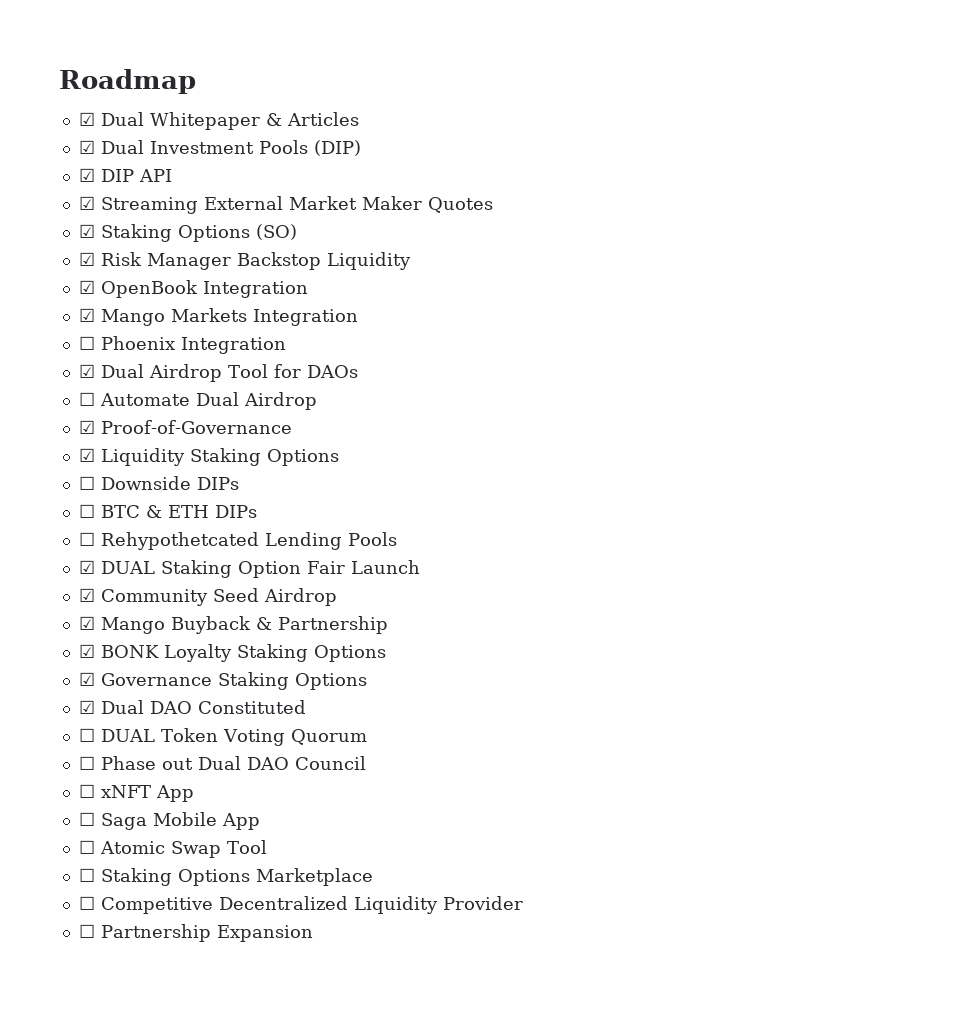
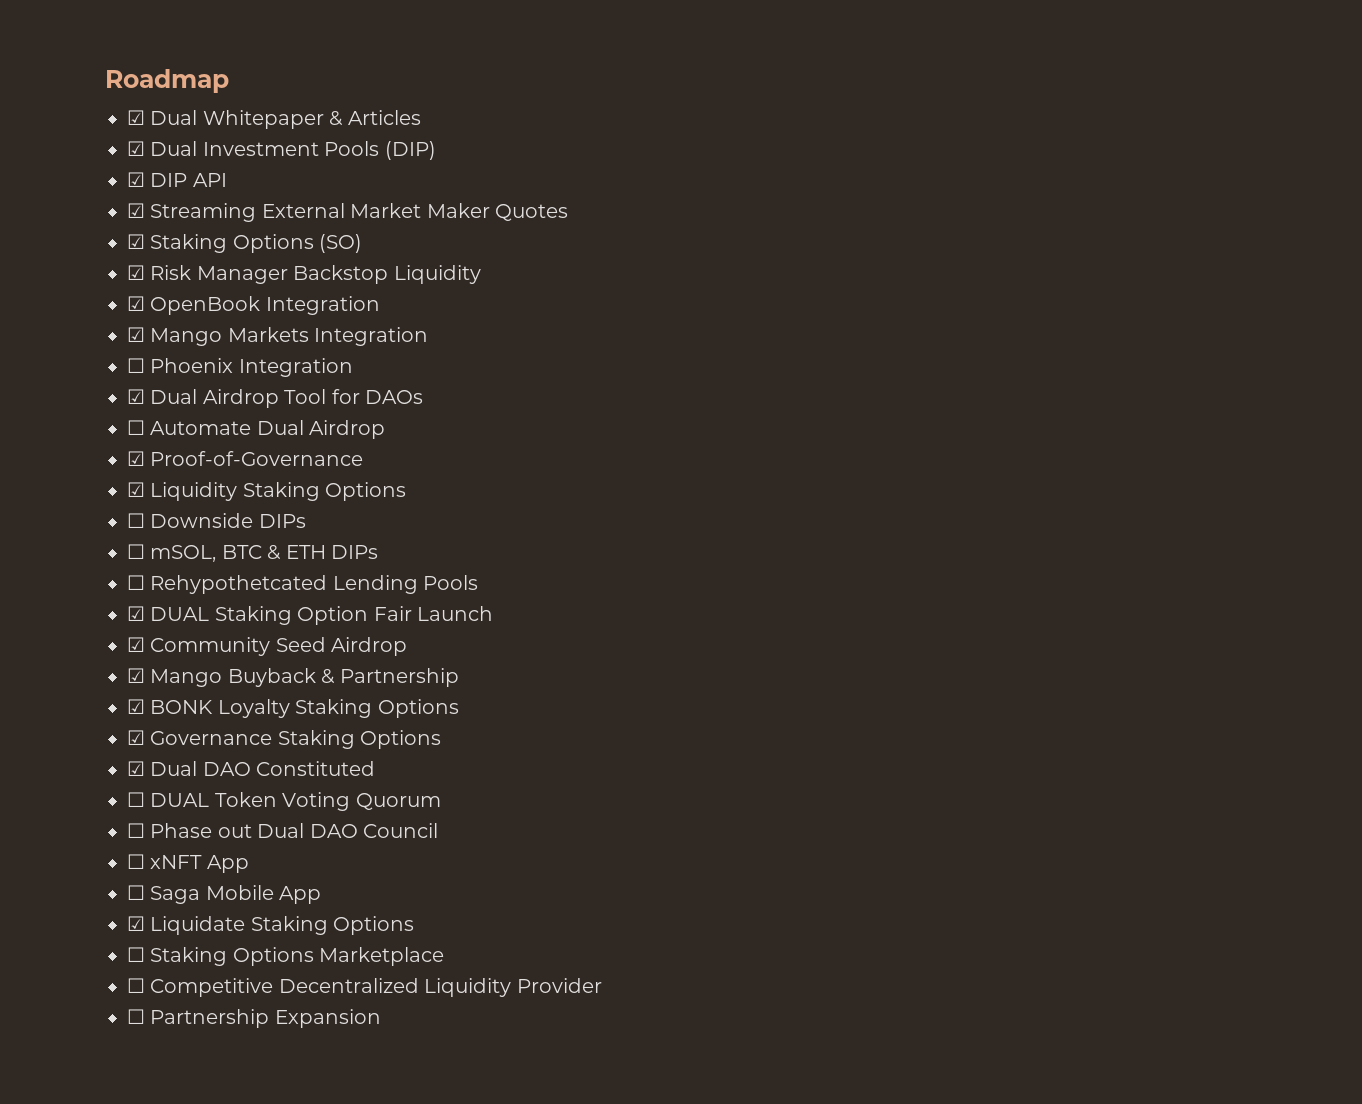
(95, 511) none -> [150,545,217,562] mSOL,
[78,840,267,858] ☐ Atomic Swap Tool -> [127,916,415,935] ☑ Liquidate Staking Options

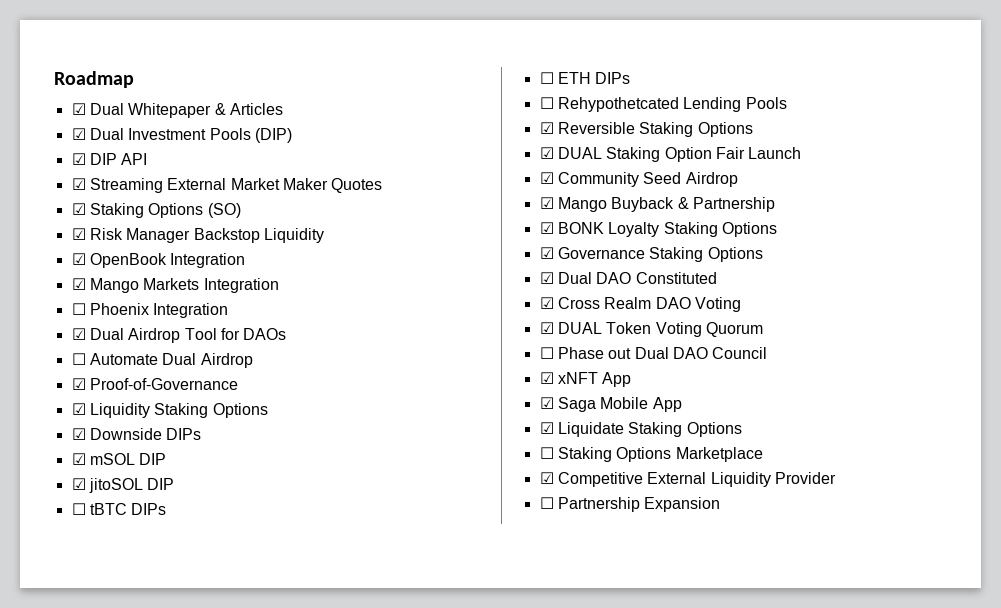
[127,513,145,528] ☐ -> [71,428,86,440] ☑
[127,544,282,562] ☐ mSOL, BTC & -> [71,453,167,465] [71,478,175,493] [71,503,167,515] [539,72,554,84] ☑ mSOL DIP // ☑ jitoSOL DIP // ☐ tBTC DIPs // ☐
(479, 582) none -> [539,122,753,137] // ☑ Reversible Staking Options
[127,792,145,807] ☐ -> [539,297,741,312] [539,322,554,334] ☑ Cross Realm DAO Voting // ☑
[127,854,145,869] ☐ -> [539,372,554,384] ☑
[127,885,145,900] ☐ -> [539,397,554,409] ☑
[127,978,419,997] ☐ Competitive Decentralized -> [539,472,707,487] ☑ Competitive External

